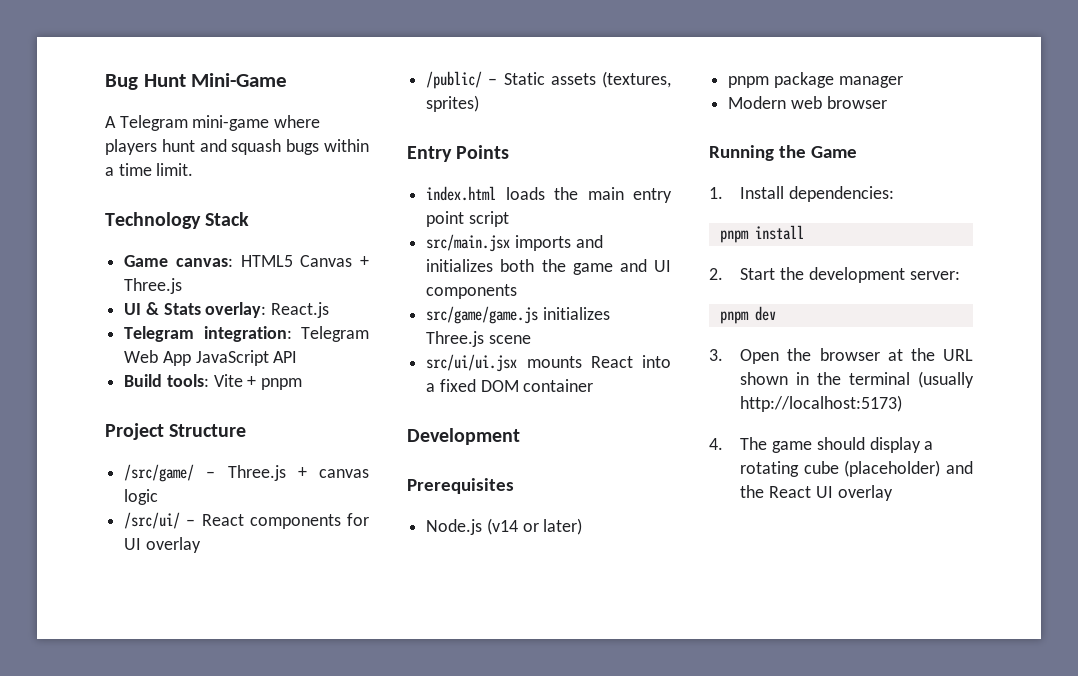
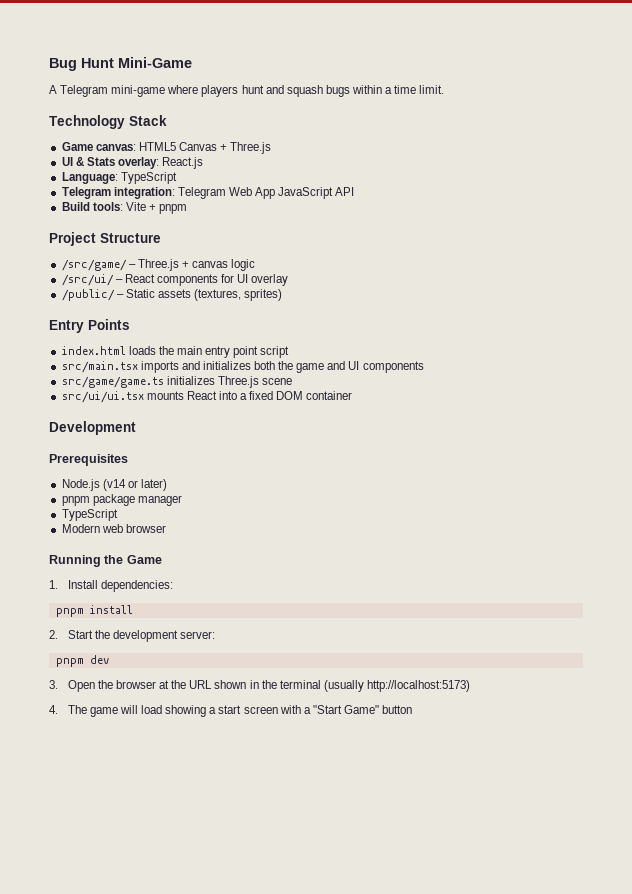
(330, 310) none -> [61,172,177,184] // Language: TypeScript
[426,234,511,252] src/main.jsx -> [61,361,138,373] src/main.tsx
[426,306,539,324] src/game/game.js -> [61,376,164,388] src/game/game.ts
[426,354,518,372] src/ui/ui.jsx -> [61,391,144,403] src/ui/ui.tsx
(903, 82) none -> [61,509,118,521] // TypeScript
[816,437,934,453] [740,460,973,477] [740,485,893,501] should display a rotating cube (placeholder) and the React UI overlay -> [120,705,413,717] will load showing a start screen with a "Start Game" button

